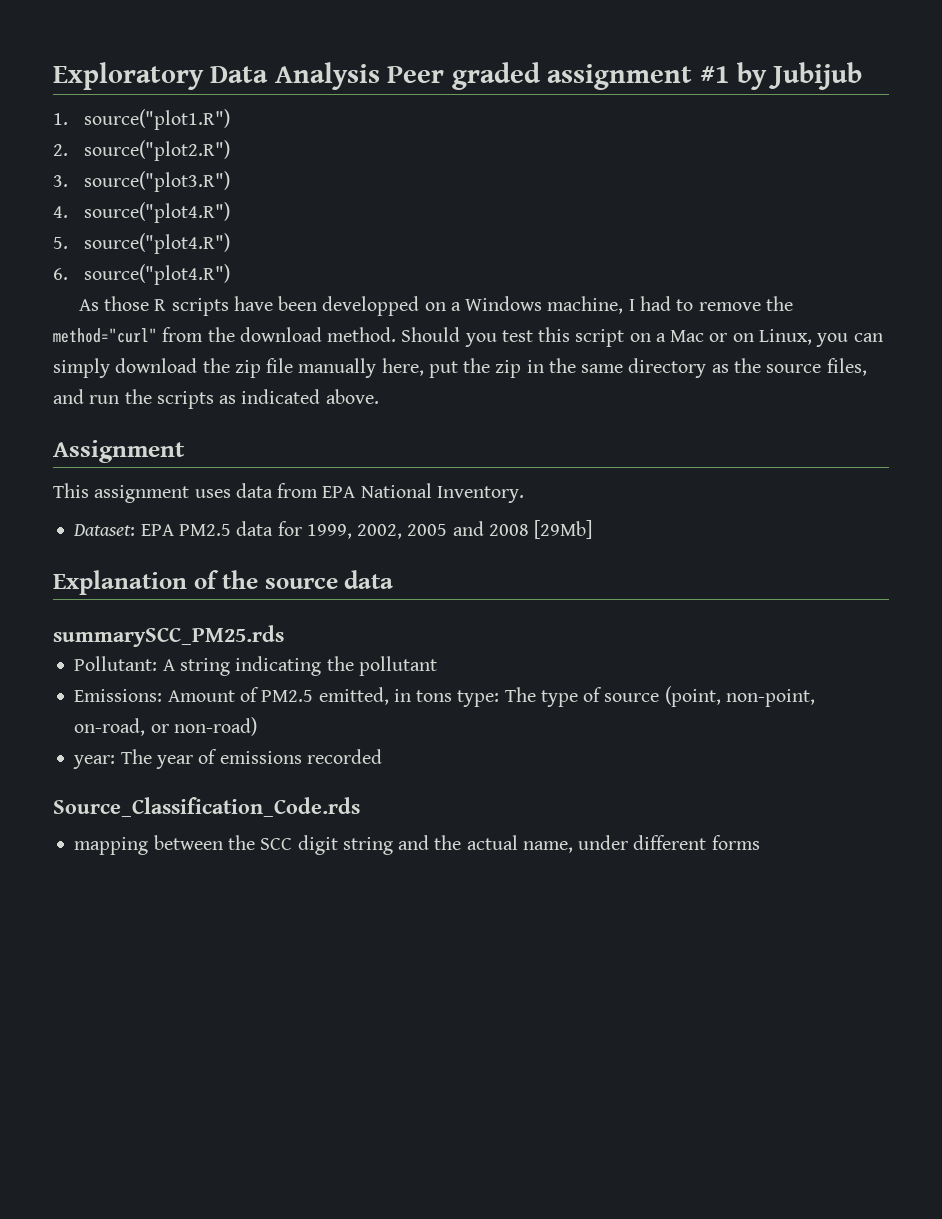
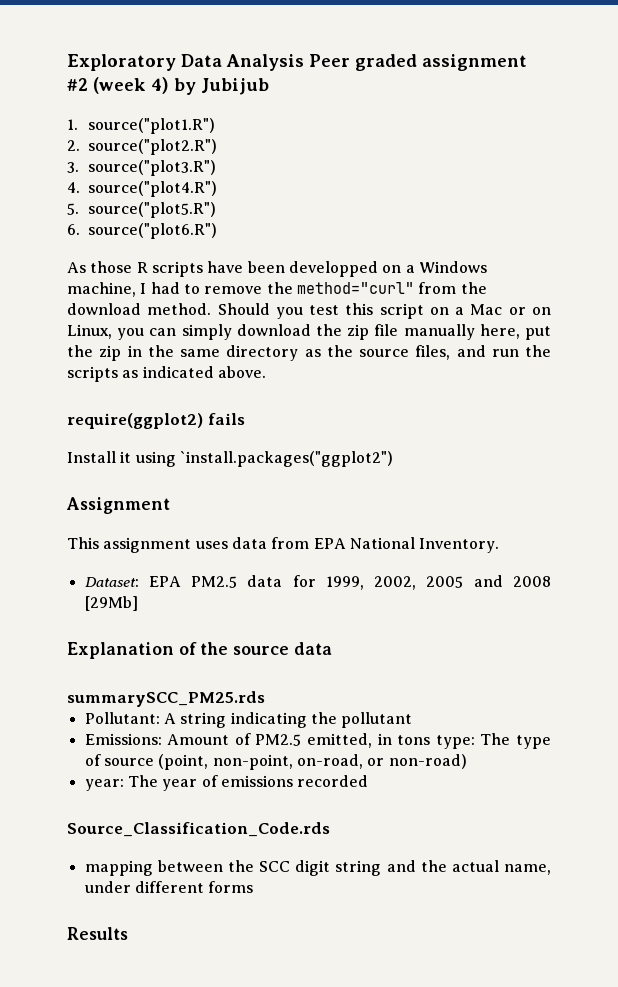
[699,66,730,83] #1 -> [67,77,169,94] #2 (week 4)
[84,233,231,254] source("plot4.R") -> [88,202,217,218] source("plot5.R")
[84,264,231,285] source("plot4.R") -> [88,223,218,239] source("plot6.R")
(379, 396) none -> [67,413,245,429] [67,451,393,467] // require(ggplot2) fails // Install it using `install.packages("ggplot2")
(760, 842) none -> [67,927,128,940] // Results

